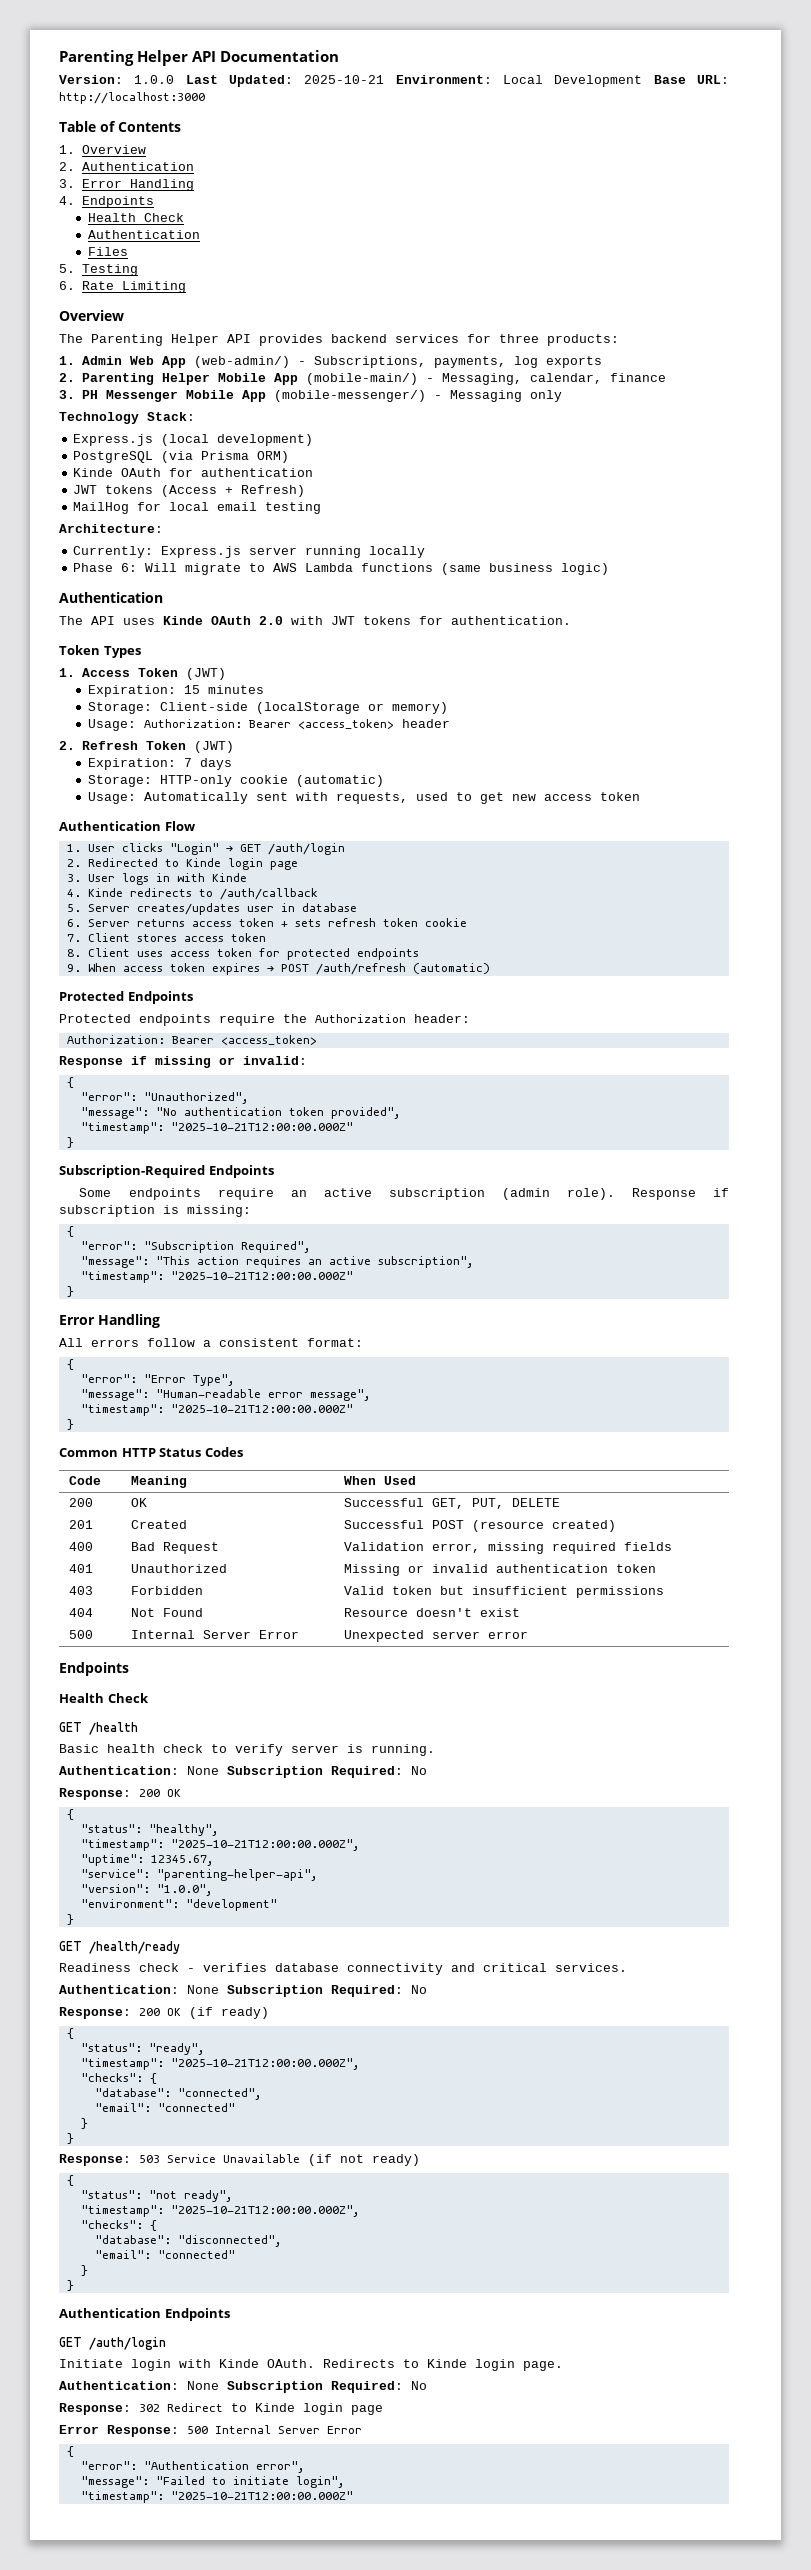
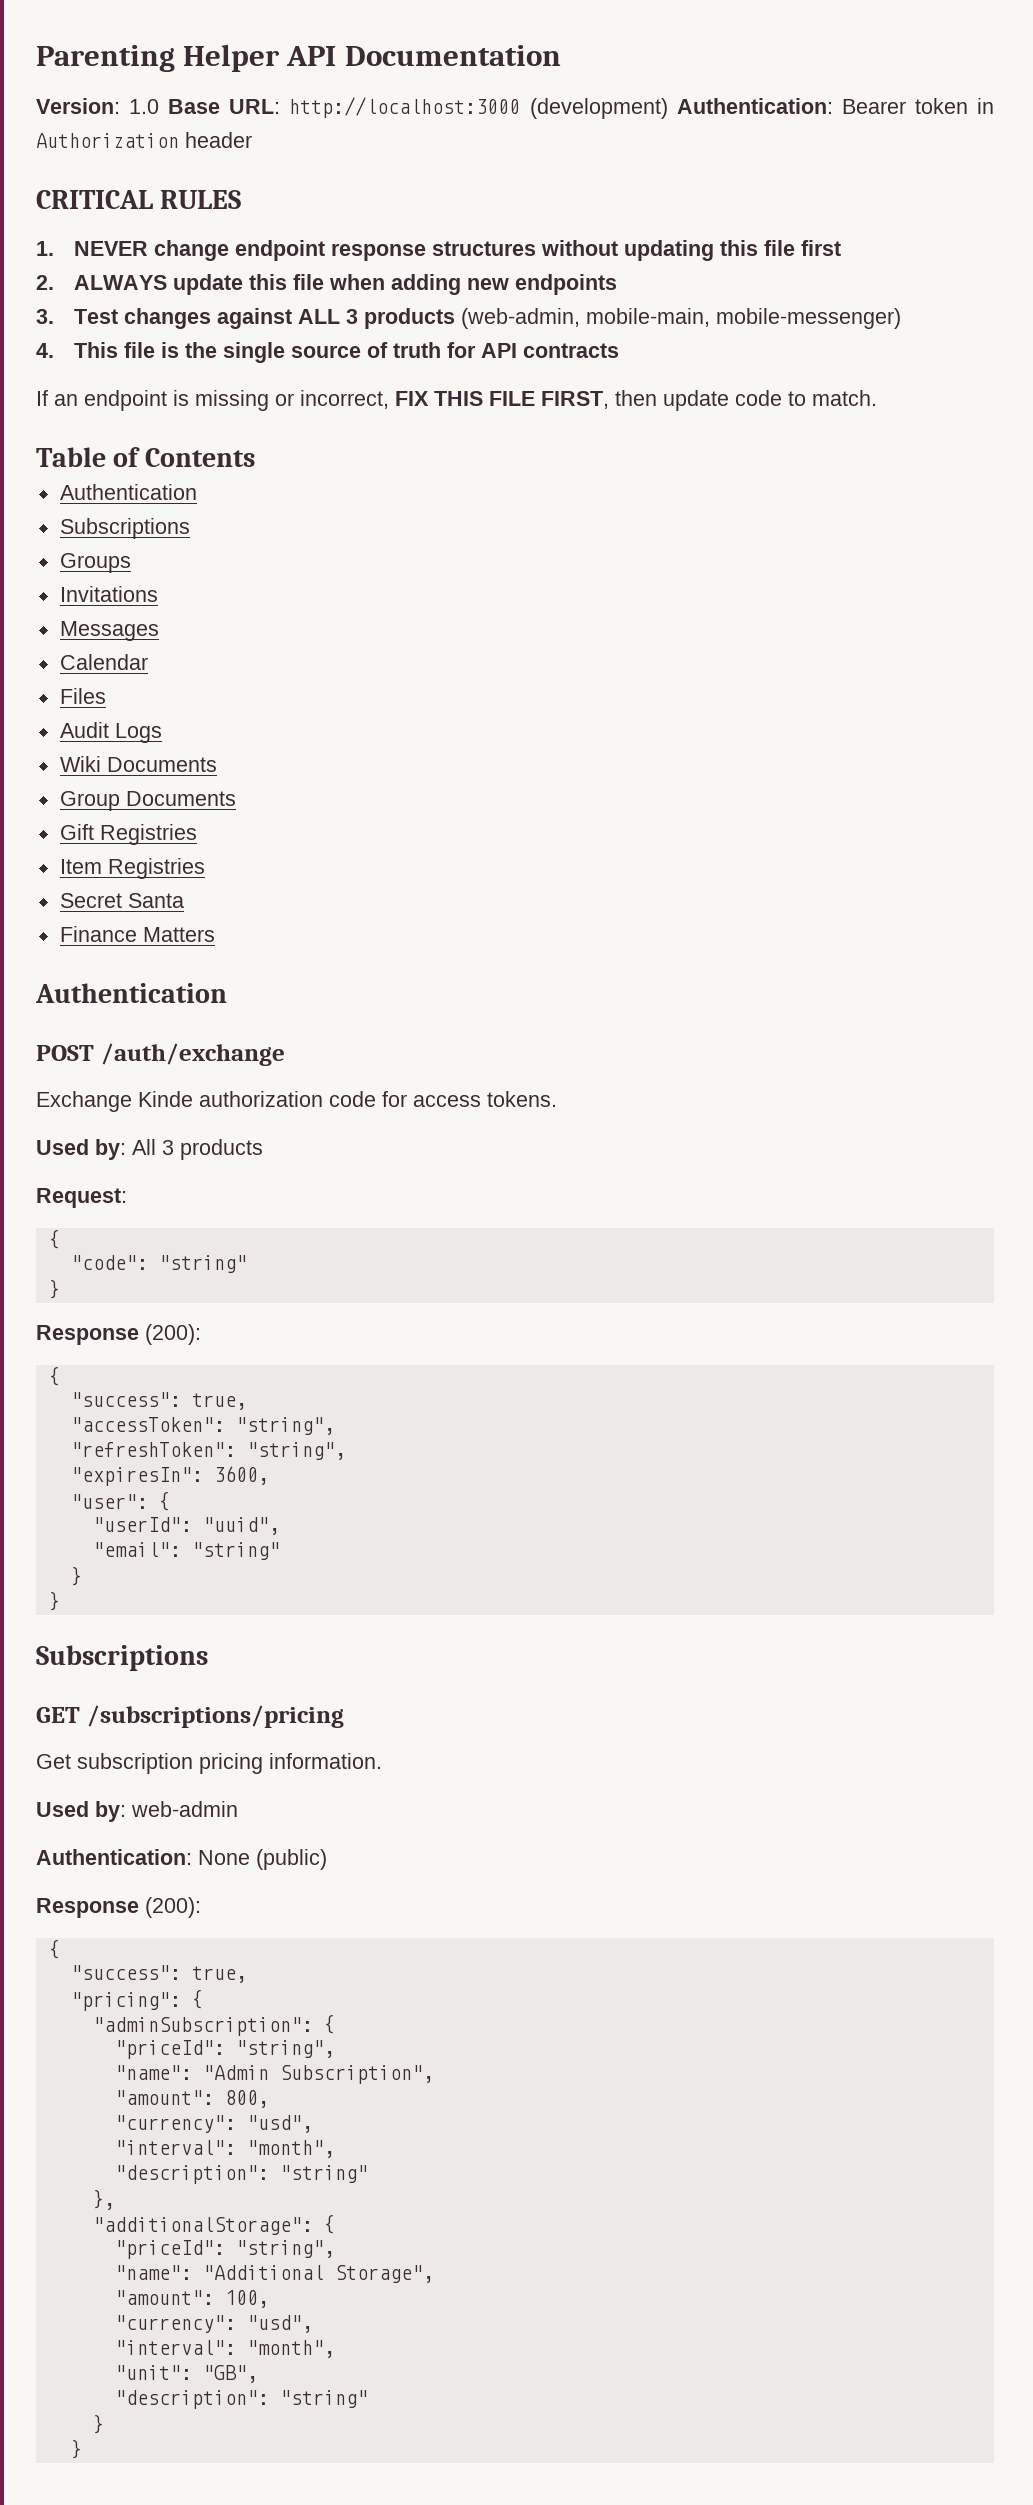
[134,75,729,87] [59,92,205,104] [59,121,181,132] [59,145,146,154] [59,162,194,171] [59,179,194,191] [59,196,154,208] [87,213,184,222] [87,230,200,239] [87,247,128,256] [59,264,138,276] [59,281,186,293] [59,310,124,321] [59,334,619,346] [59,356,602,368] [59,373,666,385] [59,390,562,402] [59,412,195,424] [73,434,314,446] [73,451,290,463] [73,468,314,477] [73,485,306,497] [73,502,322,514] [59,524,163,533] [73,546,426,558] [73,563,610,575] [59,592,163,603] [59,616,571,625] [59,645,141,658] [59,668,226,680] [87,685,264,697] [87,702,448,714] [87,719,450,731] [59,741,234,753] [87,758,232,770] [87,775,384,787] [87,792,640,804] [59,821,195,831] [66,843,345,855] [66,858,298,870] [66,873,247,885] [66,888,318,900] [66,903,357,915] [66,918,467,927] [66,933,266,942] [66,948,419,960] [66,963,490,975] [59,991,193,1004] [59,1014,470,1026] [66,1035,317,1045] [59,1056,307,1068] [66,1077,74,1088] [80,1092,249,1104] [80,1107,401,1119] [80,1122,353,1134] [66,1137,74,1148] [59,1165,274,1178] [79,1188,729,1200] [59,1205,251,1217] [66,1226,74,1237] [80,1241,311,1253] [80,1256,474,1268] [80,1271,353,1283] [66,1286,74,1297] [59,1314,160,1328] [59,1338,363,1347] [66,1359,74,1370] [80,1374,235,1386] [80,1389,371,1401] [80,1404,353,1416] [66,1419,74,1430] [59,1447,243,1457] [68,1476,101,1485] [130,1476,187,1488] [343,1476,416,1485] [68,1498,93,1507] [130,1498,147,1507] [343,1498,560,1509] [68,1520,93,1529] [130,1520,187,1529] [343,1520,616,1532] [68,1542,93,1551] [130,1542,219,1554] [343,1542,672,1554] [68,1564,93,1573] [130,1564,227,1573] [343,1564,656,1576] [68,1586,93,1595] [130,1586,203,1595] [343,1586,664,1598] [68,1608,93,1617] [130,1608,203,1617] [343,1608,520,1617] [68,1630,93,1639] [130,1630,299,1639] [343,1630,528,1642] [59,1662,129,1676] [59,1693,149,1703] [59,1722,138,1735] [59,1744,435,1756] [59,1766,427,1778] [59,1788,181,1800] [66,1809,74,1820] [80,1824,219,1836] [80,1839,360,1851] [80,1854,214,1866] [80,1869,318,1881] [80,1884,213,1896] [80,1899,277,1911] [66,1914,74,1925] [59,1941,180,1954] [59,1963,627,1975] [59,1985,427,1997] [59,2007,269,2019] [66,2028,74,2039] [80,2043,205,2055] [80,2058,360,2070] [80,2073,157,2084] [94,2088,262,2100] [94,2103,235,2112] [80,2118,88,2129] [66,2133,74,2144] [59,2154,420,2166] [66,2175,74,2186] [80,2190,233,2202] [80,2205,360,2217] [80,2220,157,2231] [94,2235,282,2247] [94,2250,235,2259] [80,2265,88,2276] [66,2280,74,2291] [59,2308,230,2321] [59,2337,166,2350] [59,2359,563,2371] [59,2381,427,2393] [59,2403,383,2415] [59,2425,362,2437] [66,2446,74,2457] [80,2461,305,2473] [80,2476,345,2488] [80,2491,353,2503] 1.0.0 Last Updated: 2025-10-21 Environment: Local Development Base URL: http://localhost:3000 // Table of Contents // 1. Overview // 2. Authentication // 3. Error Handling // 4. Endpoints // Health Check // Authentication // Files // 5. Testing // 6. Rate Limiting // Overview // The Parenting Helper API provides backend services for three products: // 1. Admin Web App (web-admin/) - Subscriptions, payments, log exports // 2. Parenting Helper Mobile App (mobile-main/) - Messaging, calendar, finance // 3. PH Messenger Mobile App (mobile-messenger/) - Messaging only // Technology Stack: // Express.js (local development) // PostgreSQL (via Prisma ORM) // Kinde OAuth for authentication // JWT tokens (Access + Refresh) // MailHog for local email testing // Architecture: // Currently: Express.js server running locally // Phase 6: Will migrate to AWS Lambda functions (same business logic) // Authentication // The API uses Kinde OAuth 2.0 with JWT tokens for authentication. // Token Types // 1. Access Token (JWT) // Expiration: 15 minutes // Storage: Client-side (localStorage or memory) // Usage: Authorization: Bearer <access_token> header // 2. Refresh Token (JWT) // Expiration: 7 days // Storage: HTTP-only cookie (automatic) // Usage: Automatically sent with requests, used to get new access token // Authentication Flow // 1. User clicks "Login" → GET /auth/login // 2. Redirected to Kinde login page // 3. User logs in with Kinde // 4. Kinde redirects to /auth/callback // 5. Server creates/updates user in database // 6. Server returns access token + sets refresh token cookie // 7. Client stores access token // 8. Client uses access token for protected endpoints // 9. When access token expires → POST /auth/refresh (automatic) // Protected Endpoints // Protected endpoints require the Authorization header: // Authorization: Bearer <access_token> // Response if missing or invalid: // { // "error": "Unauthorized", // "message": "No authentication token provided", // "timestamp": "2025-10-21T12:00:00.000Z" // } // Subscription-Required Endpoints // Some endpoints require an active subscription (admin role). Response if subscription is missing: // { // "error": "Subscription Required", // "message": "This action requires an active subscription", // "timestamp": "2025-10-21T12:00:00.000Z" // } // Error Handling // All errors follow a consistent format: // { // "error": "Error Type", // "message": "Human-readable error message", // "timestamp": "2025-10-21T12:00:00.000Z" // } // Common HTTP Status Codes // Code | Meaning | When Used // 200 | OK | Successful GET, PUT, DELETE // 201 | Created | Successful POST (resource created) // 400 | Bad Request | Validation error, missing required fields // 401 | Unauthorized | Missing or invalid authentication token // 403 | Forbidden | Valid token but insufficient permissions // 404 | Not Found | Resource doesn't exist // 500 | Internal Server Error | Unexpected server error // Endpoints // Health Check // GET /health // Basic health check to verify server is running. // Authentication: None Subscription Required: No // Response: 200 OK // { // "status": "healthy", // "timestamp": "2025-10-21T12:00:00.000Z", // "uptime": 12345.67, // "service": "parenting-helper-api", // "version": "1.0.0", // "environment": "development" // } // GET /health/ready // Readiness check - verifies database connectivity and critical services. // Authentication: None Subscription Required: No // Response: 200 OK (if ready) // { // "status": "ready", // "timestamp": "2025-10-21T12:00:00.000Z", // "checks": { // "database": "connected", // "email": "connected" // } // } // Response: 503 Service Unavailable (if not ready) // { // "status": "not ready", // "timestamp": "2025-10-21T12:00:00.000Z", // "checks": { // "database": "disconnected", // "email": "connected" // } // } // Authentication Endpoints // GET /auth/login // Initiate login with Kinde OAuth. Redirects to Kinde login page. // Authentication: None Subscription Required: No // Response: 302 Redirect to Kinde login page // Error Response: 500 Internal Server Error // { // "error": "Authentication error", // "message": "Failed to initiate login", // "timestamp": "2025-10-21T12:00:00.000Z" -> [129,97,994,119] [36,132,252,148] [36,190,242,209] [36,240,842,261] [36,274,618,295] [36,308,902,329] [36,342,620,363] [36,390,877,411] [36,447,255,467] [59,484,197,500] [59,518,190,539] [59,553,131,573] [59,586,158,602] [59,621,159,641] [59,654,148,670] [59,688,106,704] [59,722,162,743] [59,756,217,772] [59,791,236,811] [59,824,197,845] [59,858,205,879] [59,893,184,908] [59,926,215,942] [35,983,227,1003] [36,1043,285,1066] [36,1091,557,1112] [36,1139,263,1160] [36,1188,127,1208] [48,1229,60,1249] [70,1255,247,1273] [48,1279,60,1299] [36,1324,201,1345] [48,1366,60,1386] [70,1392,247,1410] [70,1417,335,1435] [70,1442,346,1460] [70,1466,269,1486] [70,1491,170,1511] [92,1517,280,1535] [92,1542,280,1560] [70,1566,82,1586] [48,1591,60,1611] [36,1645,208,1671] [36,1705,344,1728] [36,1753,382,1774] [36,1801,238,1822] [36,1849,327,1870] [36,1897,201,1918] [48,1939,60,1959] [70,1965,247,1983] [70,1989,203,2011] [92,2014,335,2036] [114,2040,335,2059] [114,2065,434,2084] [114,2090,269,2108] [114,2115,313,2133] [114,2140,335,2158] [114,2165,368,2184] [92,2189,115,2210] [92,2214,335,2235] [114,2240,335,2259] [114,2265,434,2283] [114,2290,269,2308] [114,2315,313,2333] [114,2340,335,2358] [114,2365,258,2383] [114,2390,368,2409] [92,2414,104,2434] [70,2439,82,2459] 1.0 Base URL: http://localhost:3000 (development) Authentication: Bearer token in Authorization header // CRITICAL RULES // 1. NEVER change endpoint response structures without updating this file first // 2. ALWAYS update this file when adding new endpoints // 3. Test changes against ALL 3 products (web-admin, mobile-main, mobile-messenger) // 4. This file is the single source of truth for API contracts // If an endpoint is missing or incorrect, FIX THIS FILE FIRST, then update code to match. // Table of Contents // Authentication // Subscriptions // Groups // Invitations // Messages // Calendar // Files // Audit Logs // Wiki Documents // Group Documents // Gift Registries // Item Registries // Secret Santa // Finance Matters // Authentication // POST /auth/exchange // Exchange Kinde authorization code for access tokens. // Used by: All 3 products // Request: // { // "code": "string" // } // Response (200): // { // "success": true, // "accessToken": "string", // "refreshToken": "string", // "expiresIn": 3600, // "user": { // "userId": "uuid", // "email": "string" // } // } // Subscriptions // GET /subscriptions/pricing // Get subscription pricing information. // Used by: web-admin // Authentication: None (public) // Response (200): // { // "success": true, // "pricing": { // "adminSubscription": { // "priceId": "string", // "name": "Admin Subscription", // "amount": 800, // "currency": "usd", // "interval": "month", // "description": "string" // }, // "additionalStorage": { // "priceId": "string", // "name": "Additional Storage", // "amount": 100, // "currency": "usd", // "interval": "month", // "unit": "GB", // "description": "string" // } // }

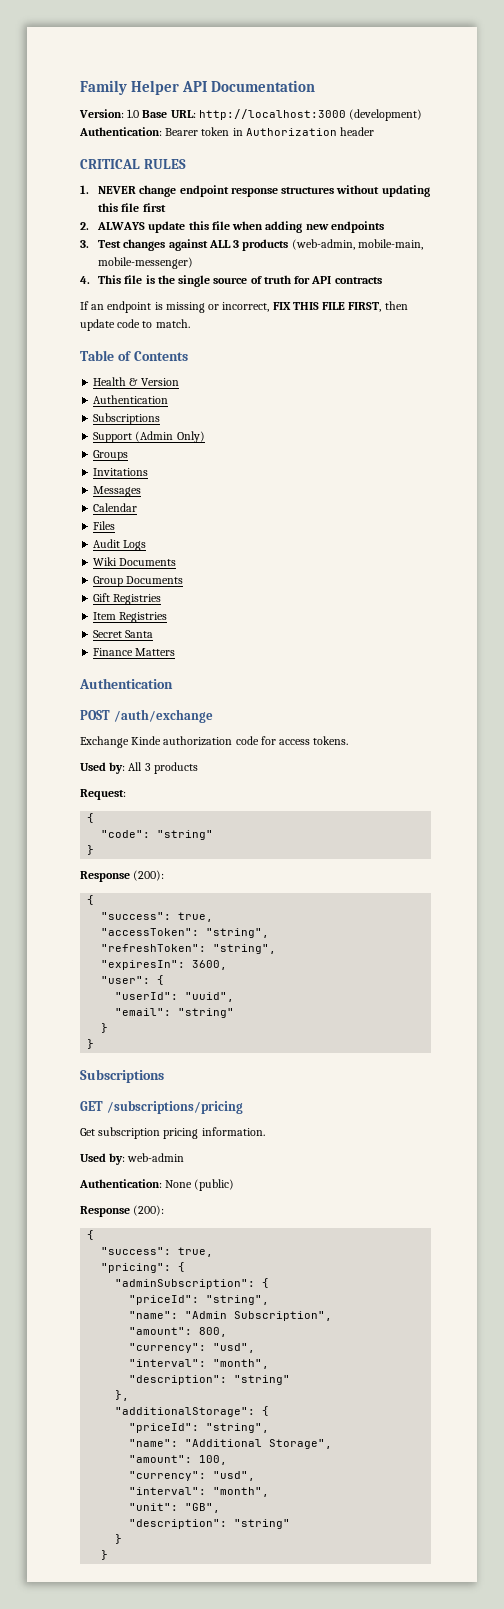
[36,45,175,72] Parenting -> [80,80,127,95] Family
(255, 457) none -> [93,377,179,386] // Health & Version
(190, 528) none -> [93,431,205,443] // Support (Admin Only)

